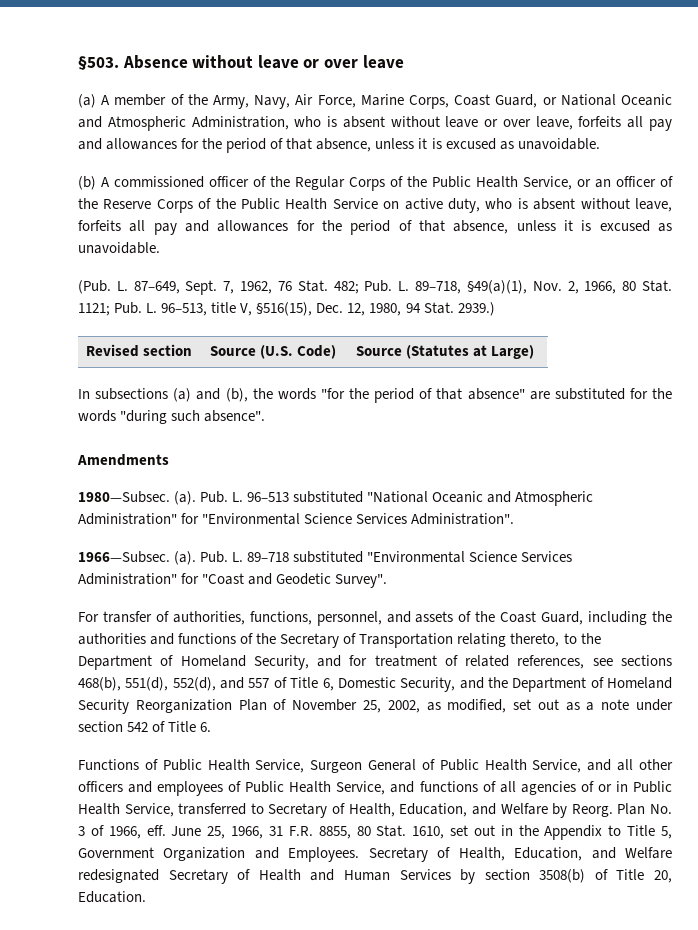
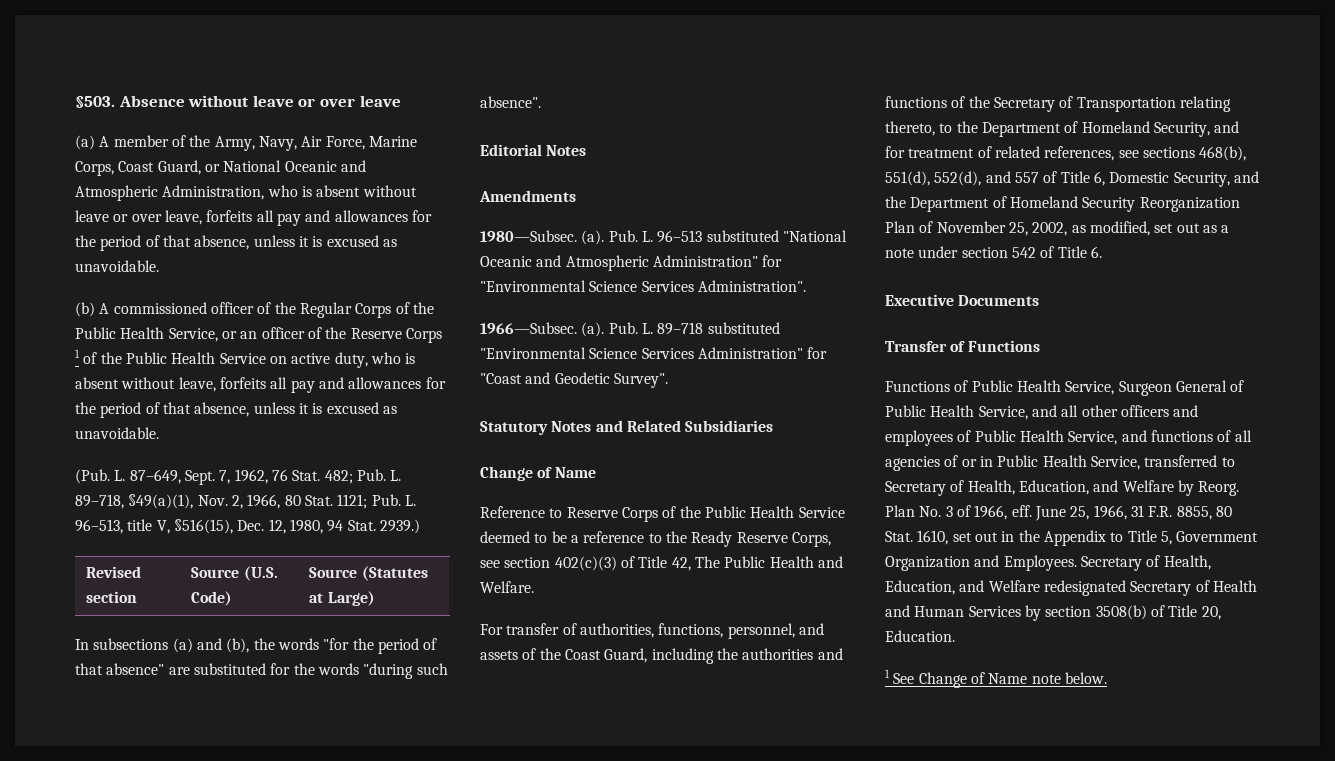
(193, 206) none -> [75,349,80,358] 1
(266, 416) none -> [480,144,587,156] // Editorial Notes
(388, 581) none -> [480,420,774,435] [480,466,596,481] [480,506,845,522] [480,531,831,547] [480,556,843,571] [480,581,534,593] // Statutory Notes and Related Subsidiaries // Change of Name // Reference to Reserve Corps of the Public Health Service deemed to be a reference to the Ready Reserve Corps, see section 402(c)(3) of Title 42, The Public Health and Welfare.
(212, 727) none -> [885,294,1040,306] [885,340,1040,352] // Executive Documents // Transfer of Functions
(146, 897) none -> [885,669,1107,688] // 1 See Change of Name note below.

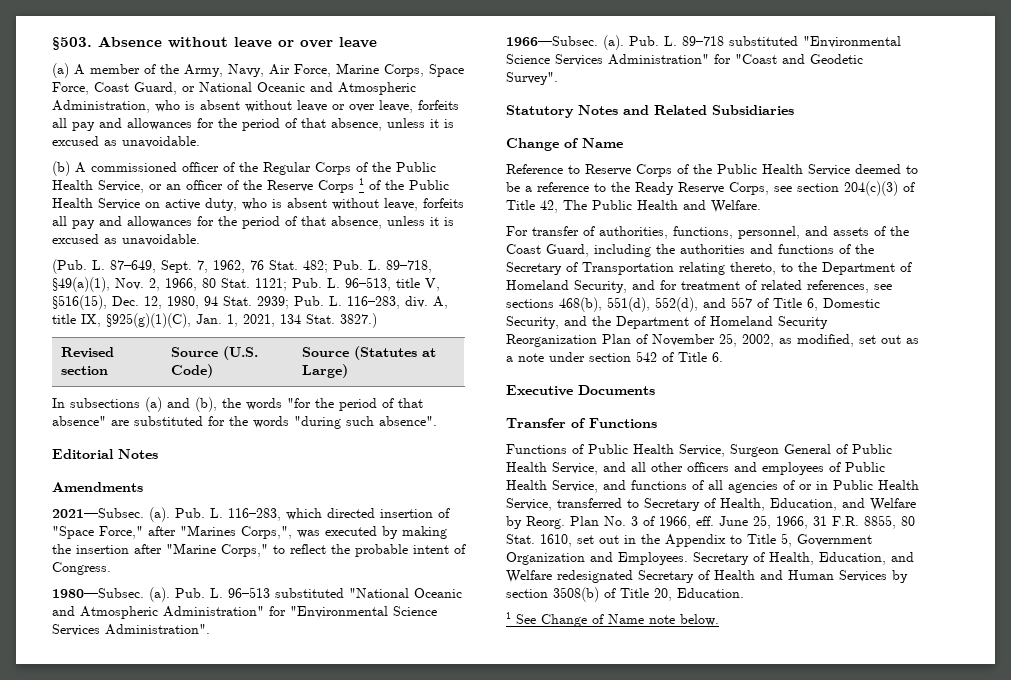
(114, 168) none -> [429,64,464,77] [52,82,89,95] Space Force,
[379,519,420,534] 2939.) -> [257,296,448,309] [52,313,377,328] 2939; Pub. L. 116–283, div. A, title IX, §925(g)(1)(C), Jan. 1, 2021, 134 Stat. 3827.)
(576, 196) none -> [52,507,450,522] [52,525,447,539] [52,543,466,557] [52,562,111,575] // 2021—Subsec. (a). Pub. L. 116–283, which directed insertion of "Space Force," after "Marines Corps,", was executed by making the insertion after "Marine Corps," to reflect the probable intent of Congress.
[554,556,617,571] 402(c)(3) -> [844,181,898,196] 204(c)(3)

